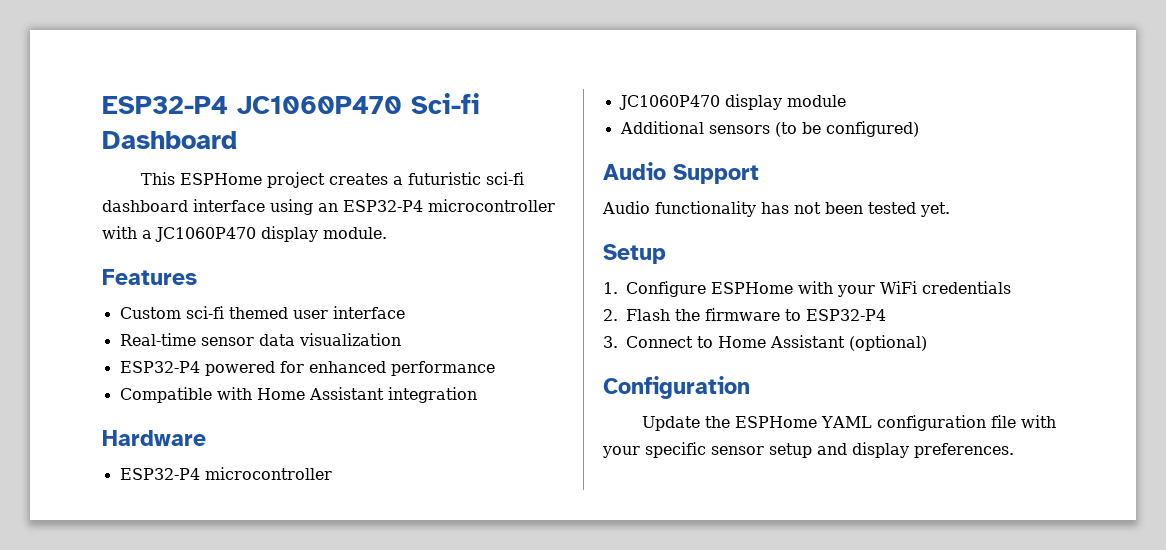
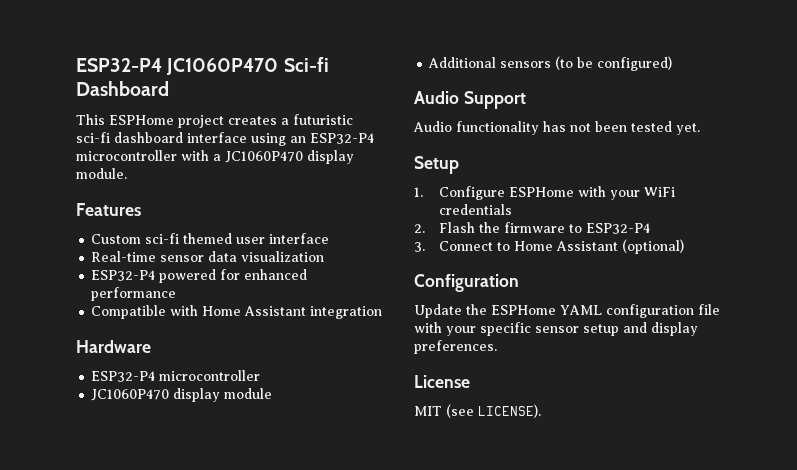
(1014, 450) none -> [414,375,470,388] [414,404,541,418] // License // MIT (see LICENSE).

